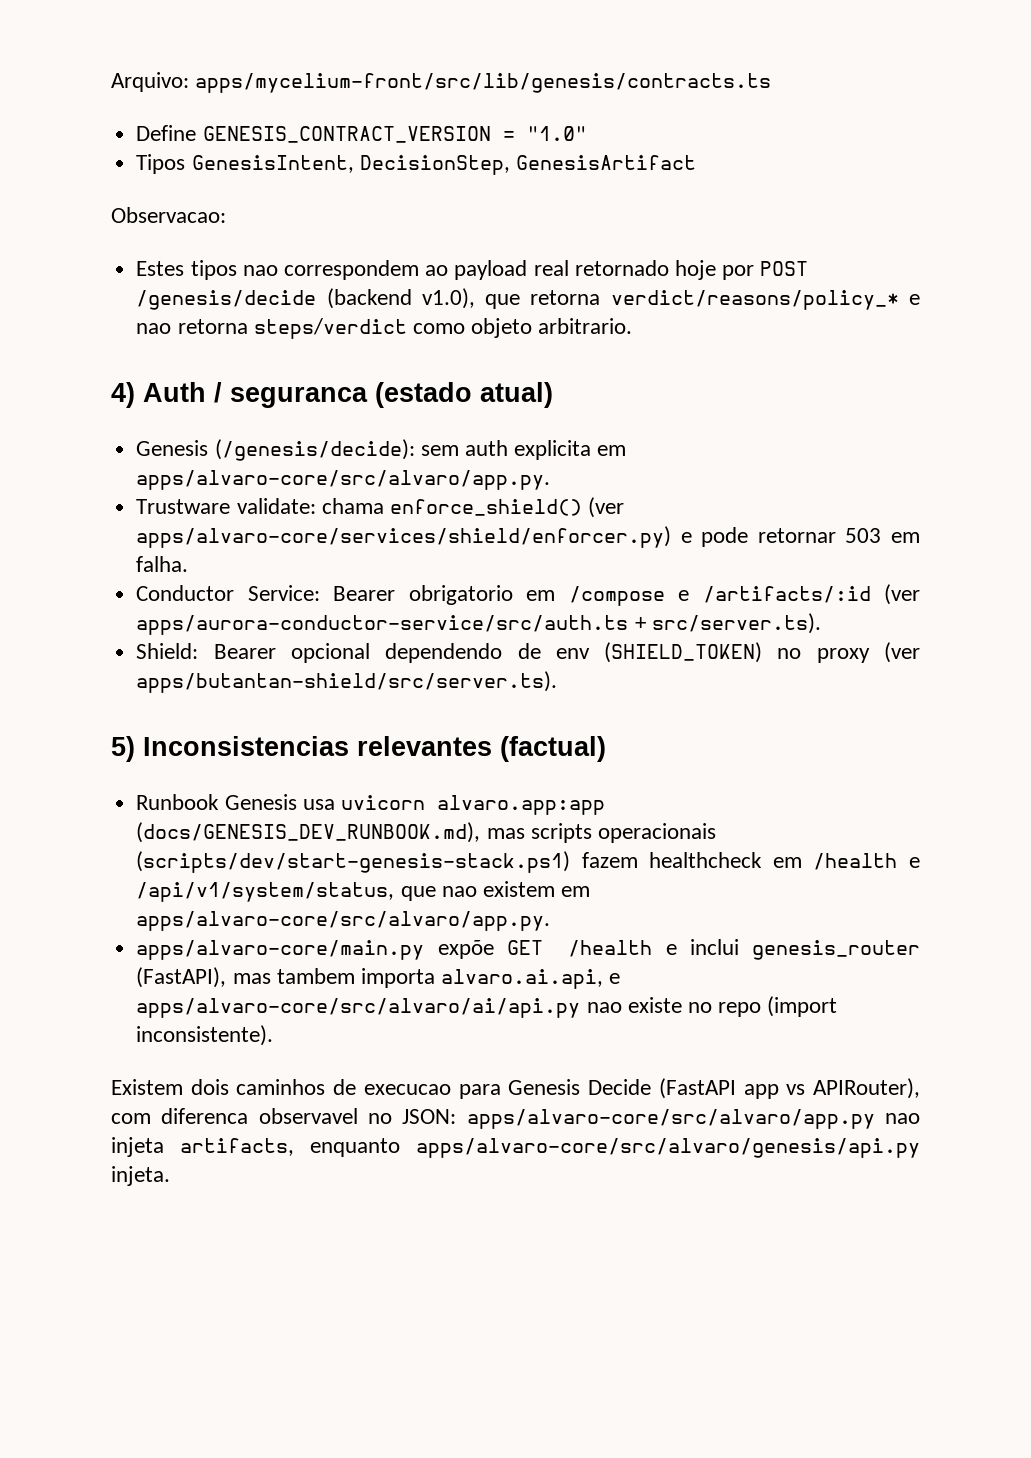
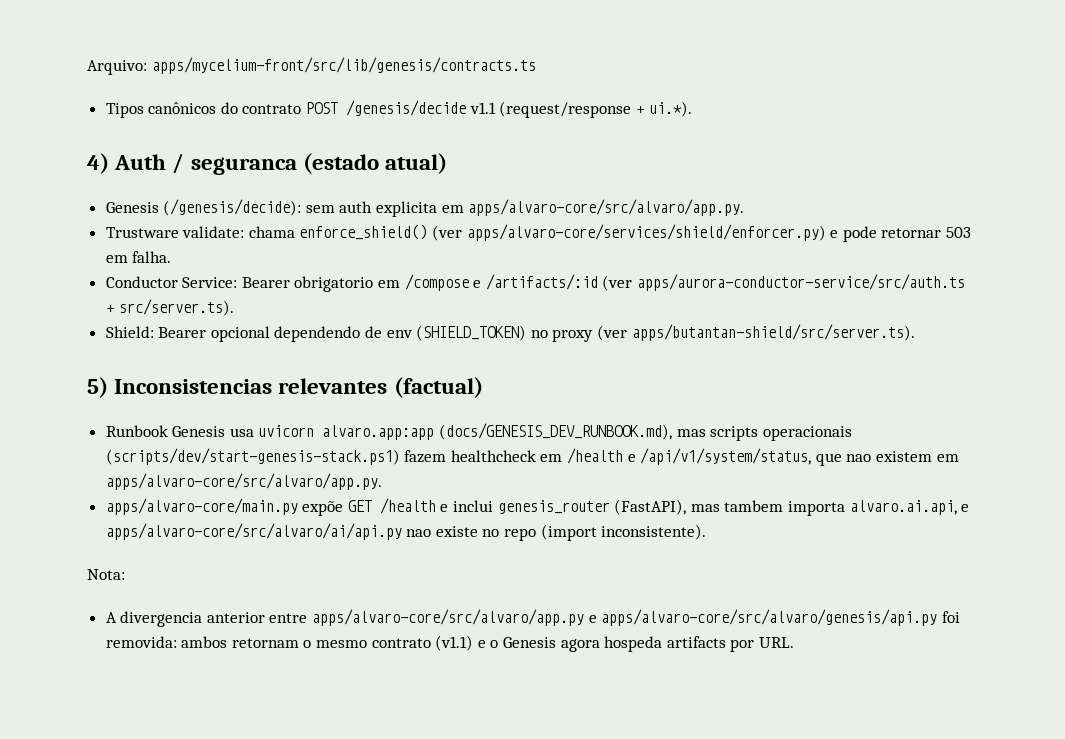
[136,125,587,143] [136,154,696,175] [111,207,226,223] [136,260,809,280] [136,288,921,310] [136,318,633,339] Define GENESIS_CONTRACT_VERSION = "1.0" // Tipos GenesisIntent, DecisionStep, GenesisArtifact // Observacao: // Estes tipos nao correspondem ao payload real retornado hoje por POST /genesis/decide (backend v1.0), que retorna verdict/reasons/policy_* e nao retorna steps/verdict como objeto arbitrario. -> [105,100,693,118] Tipos canônicos do contrato POST /genesis/decide v1.1 (request/response + ui.*).
[111,1078,921,1099] [111,1108,920,1129] [111,1137,920,1158] [111,1166,170,1186] Existem dois caminhos de execucao para Genesis Decide (FastAPI app vs APIRouter), com diferenca observavel no JSON: apps/alvaro-core/src/alvaro/app.py nao injeta artifacts, enquanto apps/alvaro-core/src/alvaro/genesis/api.py injeta. -> [87,569,125,580] [105,609,960,627] [105,635,794,652] Nota: // A divergencia anterior entre apps/alvaro-core/src/alvaro/app.py e apps/alvaro-core/src/alvaro/genesis/api.py foi removida: ambos retornam o mesmo contrato (v1.1) e o Genesis agora hospeda artifacts por URL.

